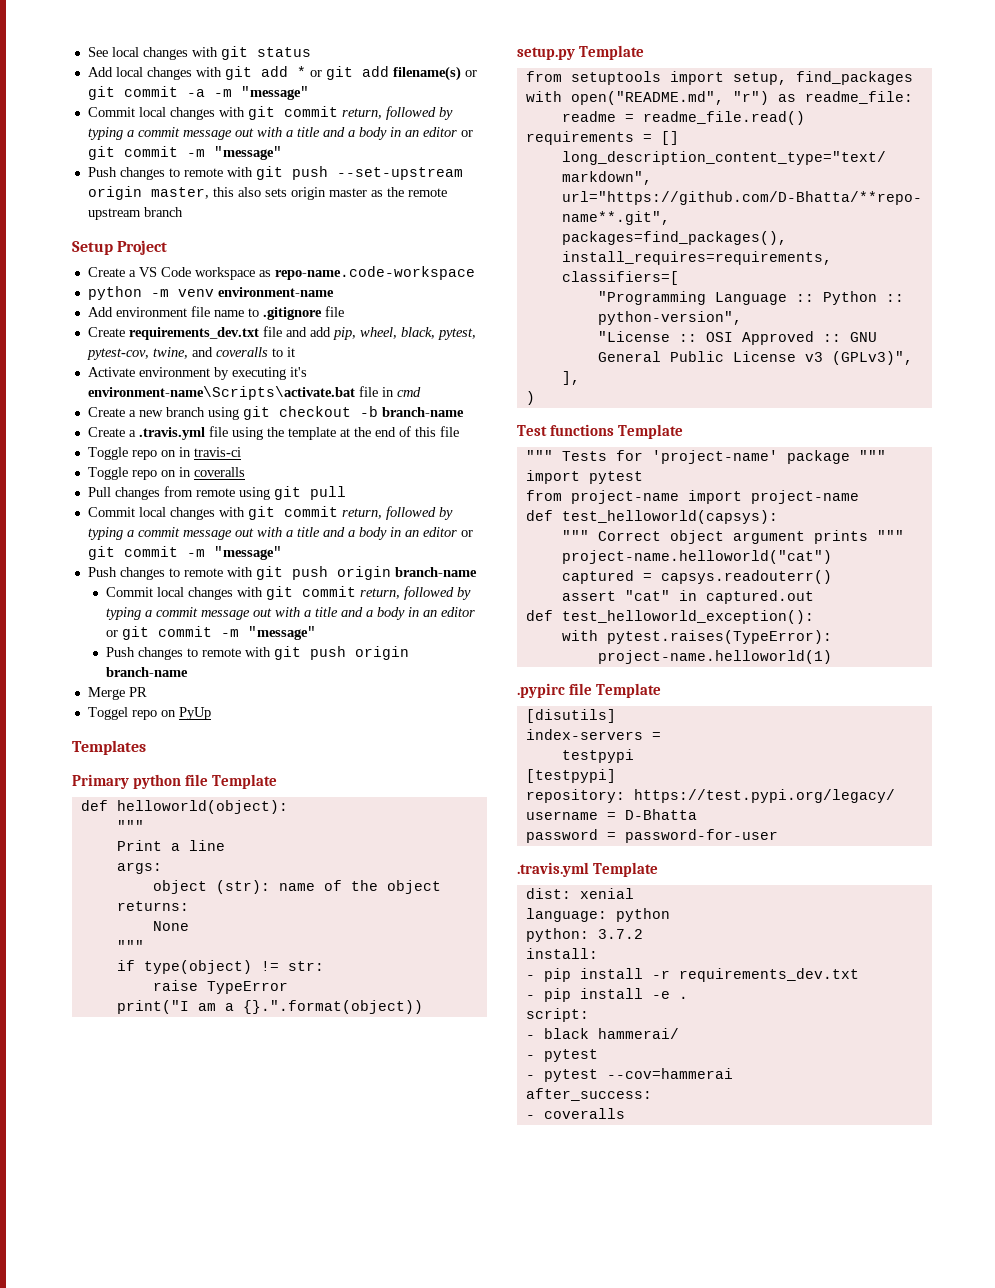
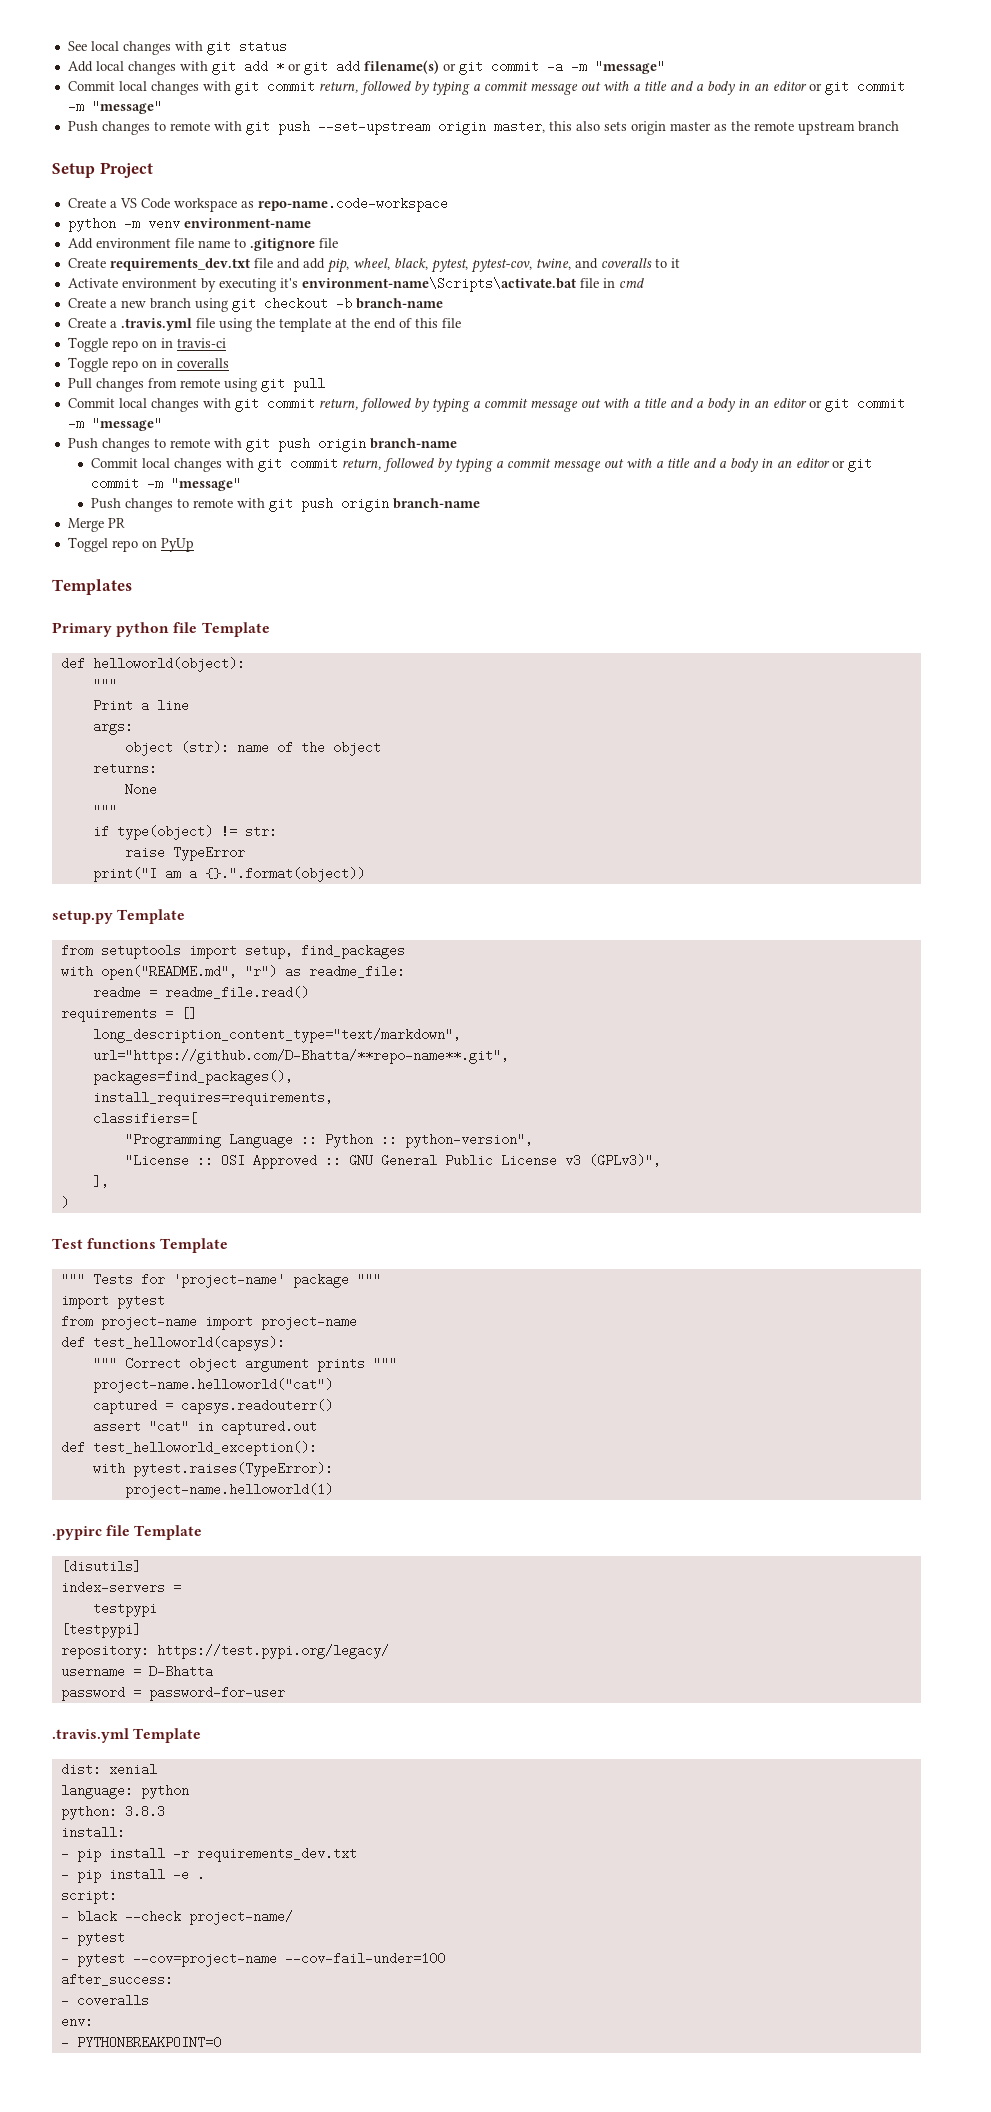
[597,929,643,939] 3.7.2 -> [124,1805,165,1818] 3.8.3
[597,1028,679,1039] hammerai/ -> [124,1910,293,1925] --check project-name/
[606,1068,733,1079] --cov=hammerai -> [132,1952,445,1967] --cov=project-name --cov-fail-under=100
(625, 1113) none -> [60,2015,93,2028] [60,2036,221,2049] // env: // - PYTHONBREAKPOINT=0

